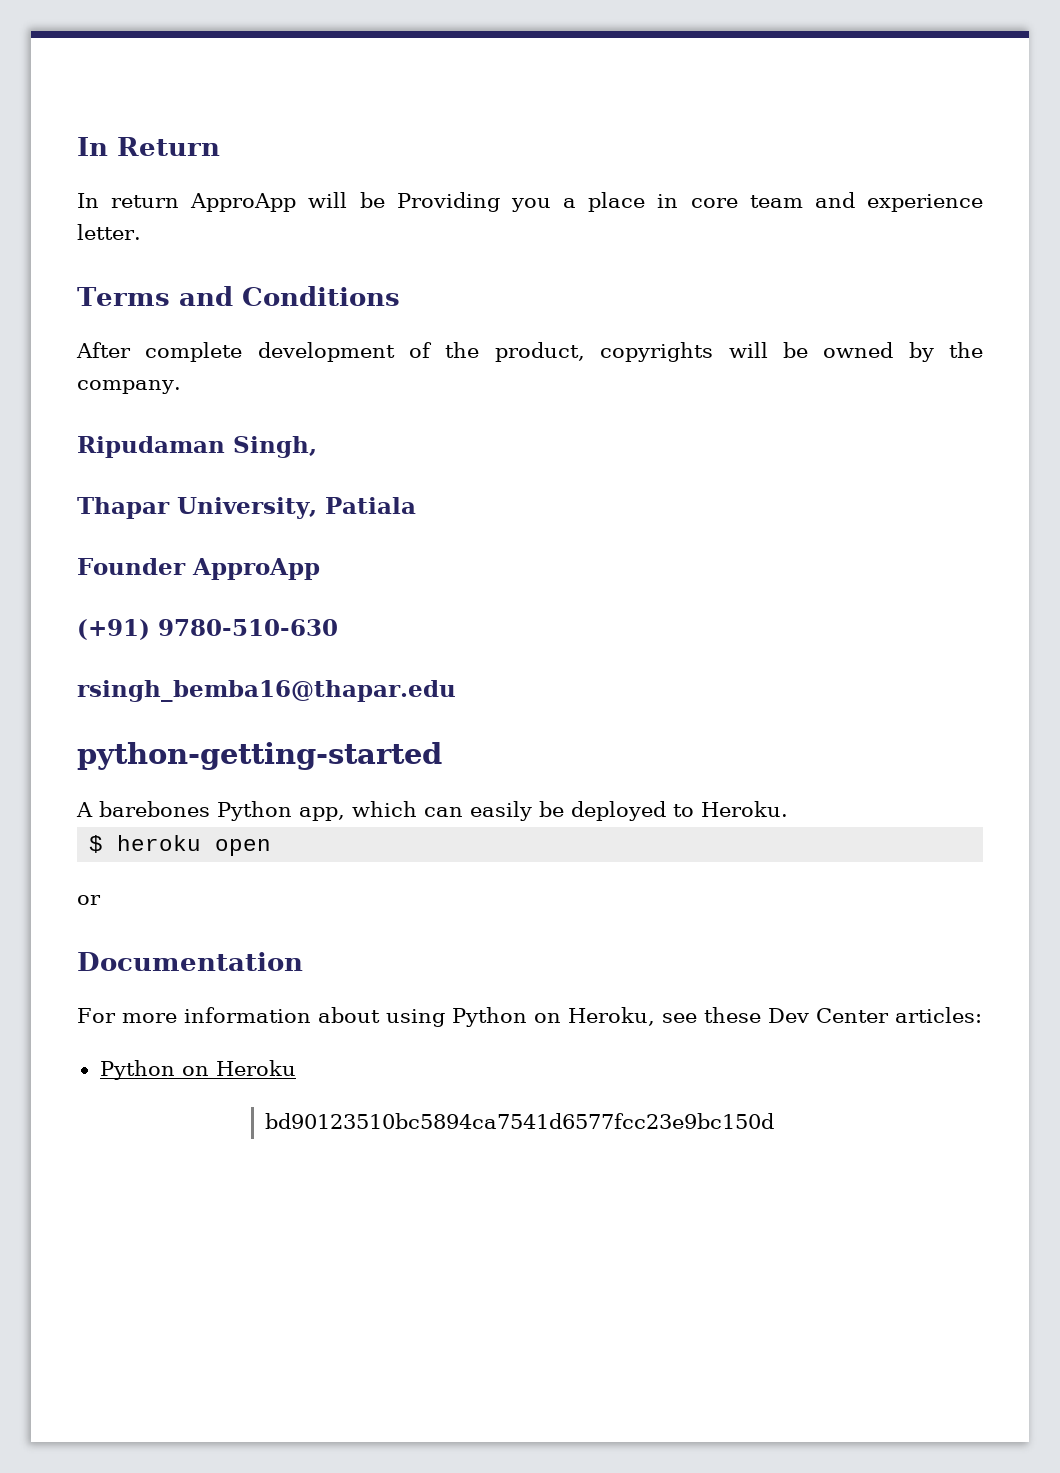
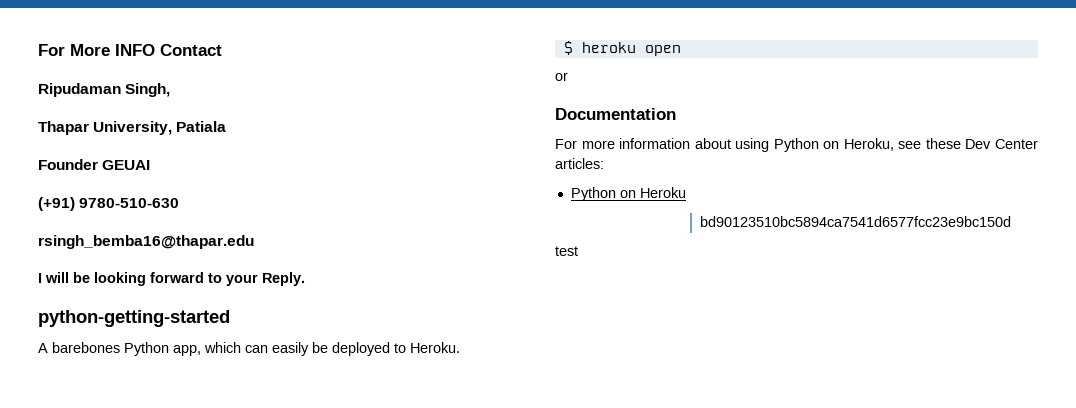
[77,137,220,156] [77,192,983,212] [77,224,141,240] [77,286,400,306] [76,342,984,362] [77,380,181,394] In Return // In return ApproApp will be Providing you a place in core team and experience letter. // Terms and Conditions // After complete development of the product, copyrights will be owned by the company. -> [38,44,222,56] For More INFO Contact
[191,558,320,580] ApproApp -> [102,160,151,170] GEUAI
(456, 691) none -> [38,272,305,286] // I will be looking forward to your Reply.
(775, 1121) none -> [555,246,578,256] // test

